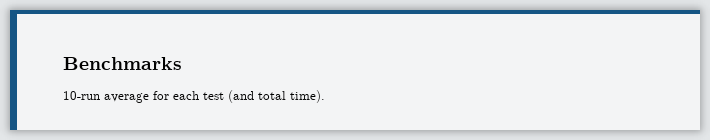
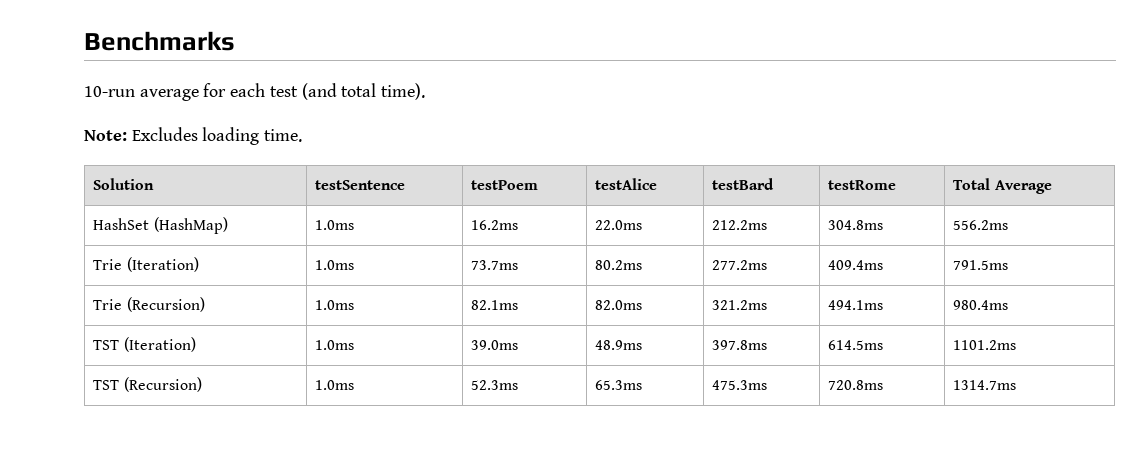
(325, 96) none -> [84,127,303,145] [93,178,155,190] [315,180,406,190] [471,180,539,190] [595,178,658,190] [712,178,775,190] [828,180,897,190] [953,178,1052,194] [93,217,228,234] [315,220,355,230] [471,220,519,230] [595,220,643,230] [712,220,768,230] [828,220,884,230] [953,220,1009,230] [93,257,199,272] [315,260,355,270] [471,260,519,270] [595,260,643,270] [712,260,768,270] [828,260,884,270] [953,260,1009,270] [93,297,205,312] [315,300,355,310] [471,300,519,310] [595,300,643,310] [712,300,768,310] [828,300,884,310] [953,300,1009,310] [93,337,196,352] [315,340,355,350] [471,340,519,350] [595,340,643,350] [712,340,768,350] [828,340,884,350] [953,340,1017,350] [93,377,202,392] [315,380,355,390] [471,380,519,390] [595,380,643,390] [712,380,768,390] [828,380,884,390] [953,380,1017,390] // Note: Excludes loading time. // Solution | testSentence | testPoem | testAlice | testBard | testRome | Total Average // HashSet (HashMap) | 1.0ms | 16.2ms | 22.0ms | 212.2ms | 304.8ms | 556.2ms // Trie (Iteration) | 1.0ms | 73.7ms | 80.2ms | 277.2ms | 409.4ms | 791.5ms // Trie (Recursion) | 1.0ms | 82.1ms | 82.0ms | 321.2ms | 494.1ms | 980.4ms // TST (Iteration) | 1.0ms | 39.0ms | 48.9ms | 397.8ms | 614.5ms | 1101.2ms // TST (Recursion) | 1.0ms | 52.3ms | 65.3ms | 475.3ms | 720.8ms | 1314.7ms

